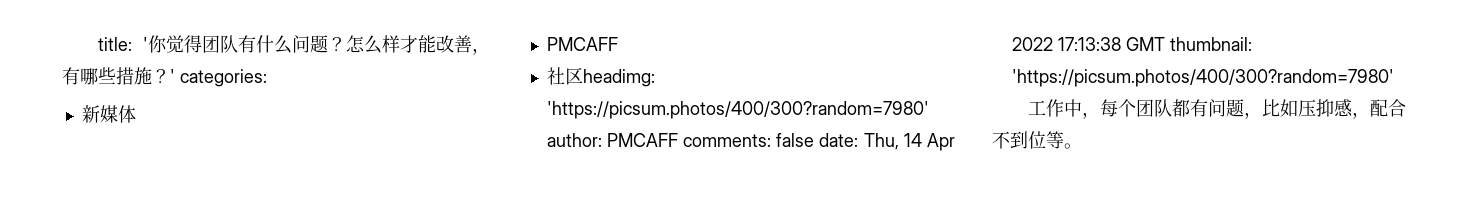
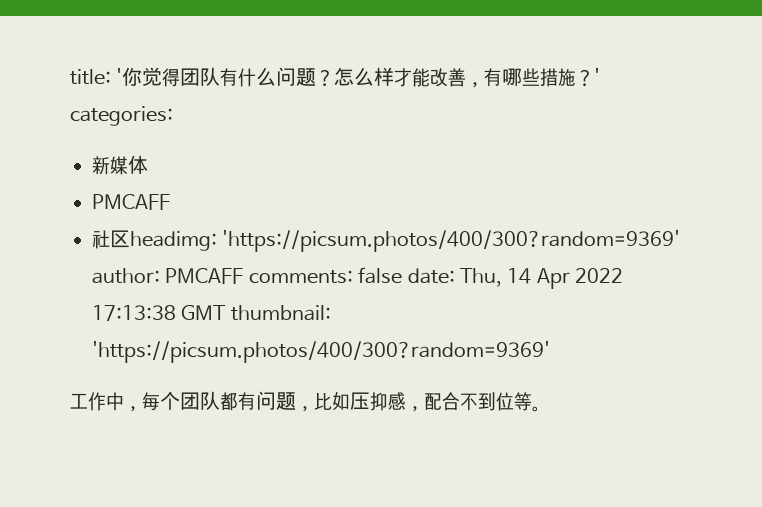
[546,101,929,119] 'https://picsum.photos/400/300?random=7980' -> [222,230,681,252] 'https://picsum.photos/400/300?random=9369'
[1011,69,1394,87] 'https://picsum.photos/400/300?random=7980' -> [92,341,550,363] 'https://picsum.photos/400/300?random=9369'

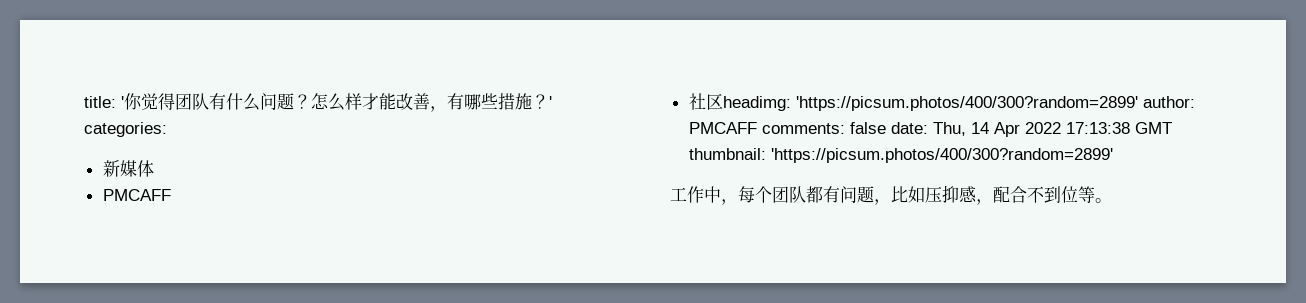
[222,230,681,252] 'https://picsum.photos/400/300?random=9369' -> [795,96,1138,111] 'https://picsum.photos/400/300?random=2899'
[92,341,550,363] 'https://picsum.photos/400/300?random=9369' -> [770,148,1113,163] 'https://picsum.photos/400/300?random=2899'

